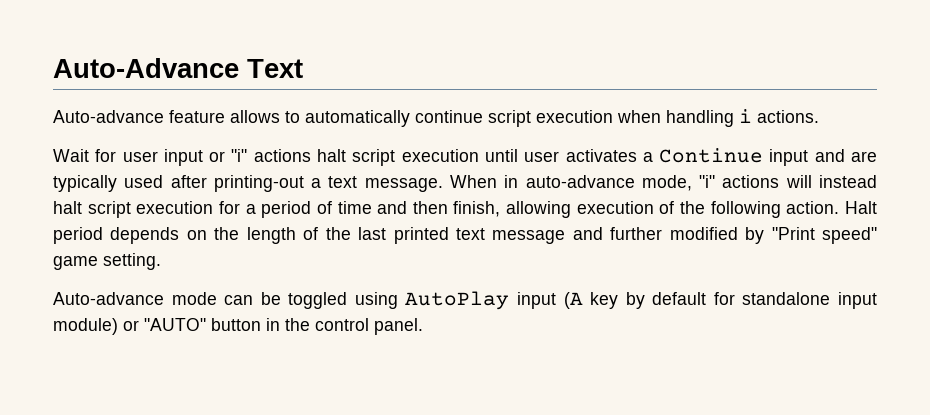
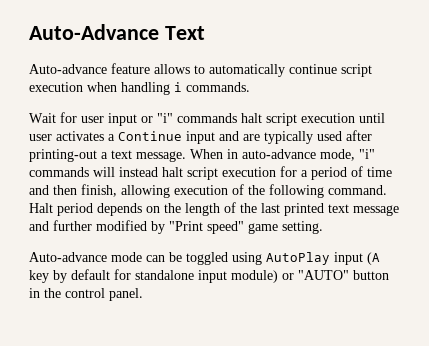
[757,110,819,123] actions. -> [186,82,250,92] commands.
[253,149,311,162] actions -> [177,113,237,123] commands
[722,175,780,188] actions -> [29,167,89,177] commands
[786,201,840,214] action. -> [328,185,387,195] command.

